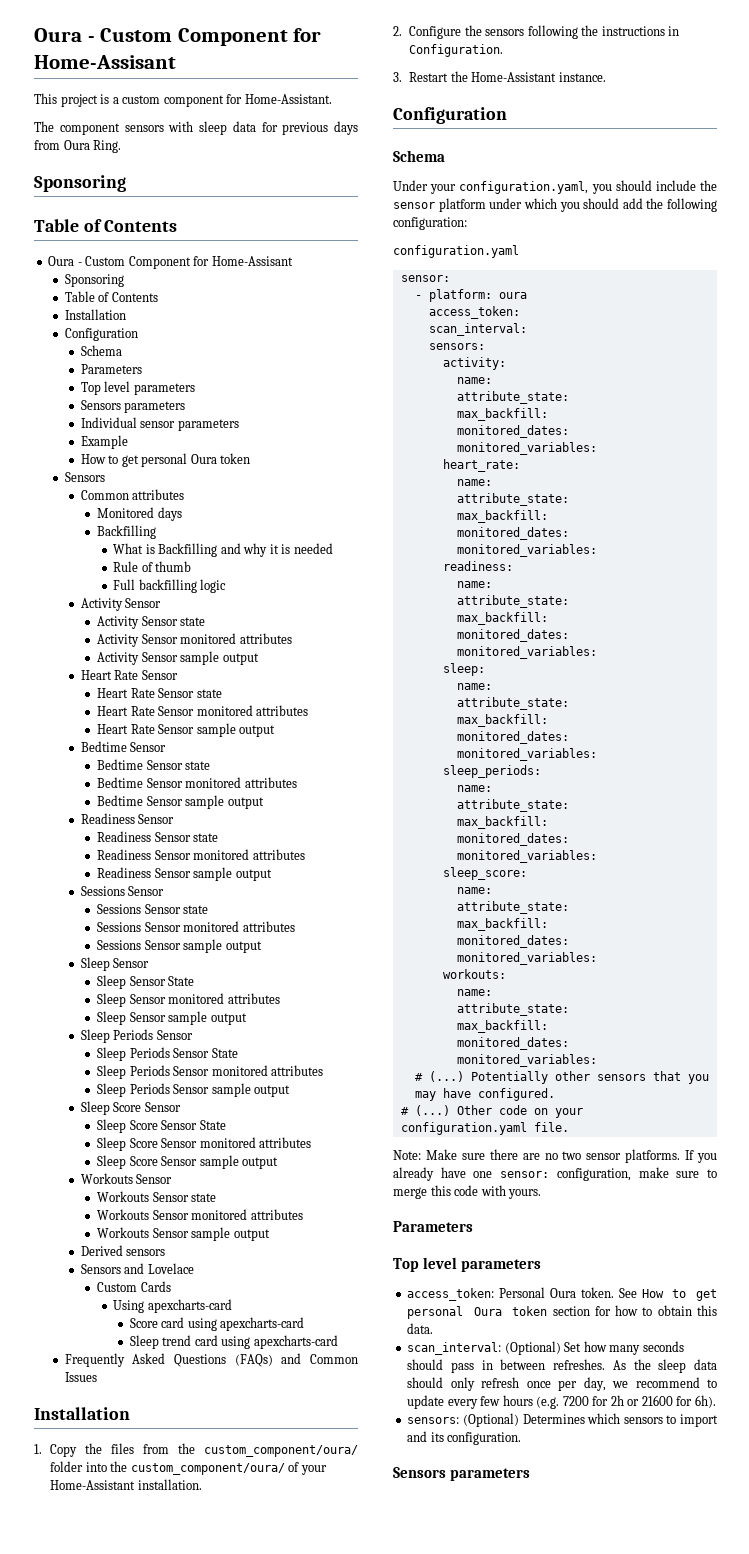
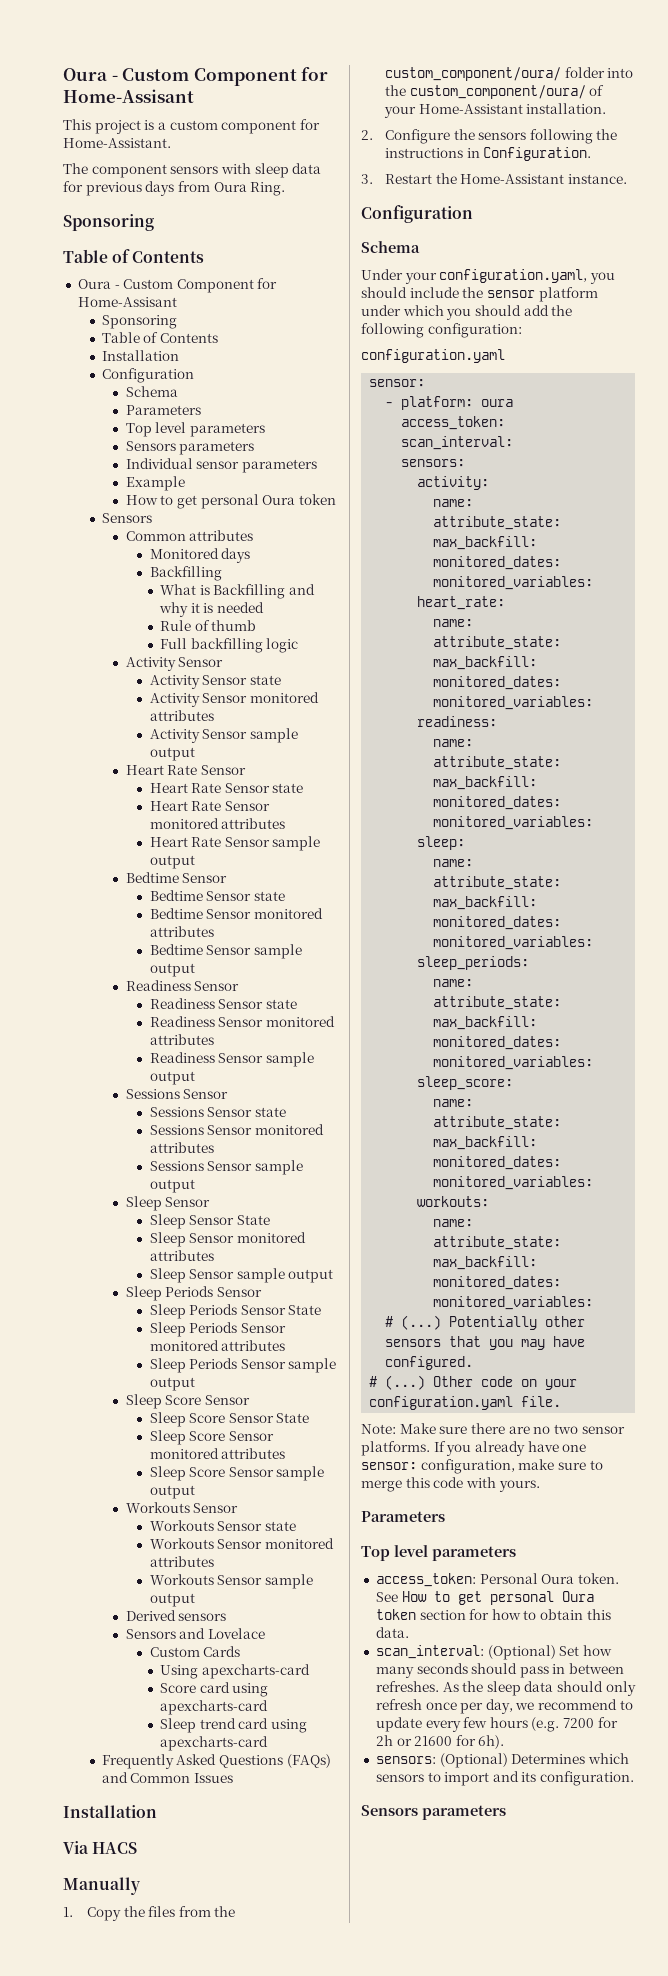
(130, 1413) none -> [63,1841,138,1854] [63,1877,140,1895] // Via HACS // Manually

